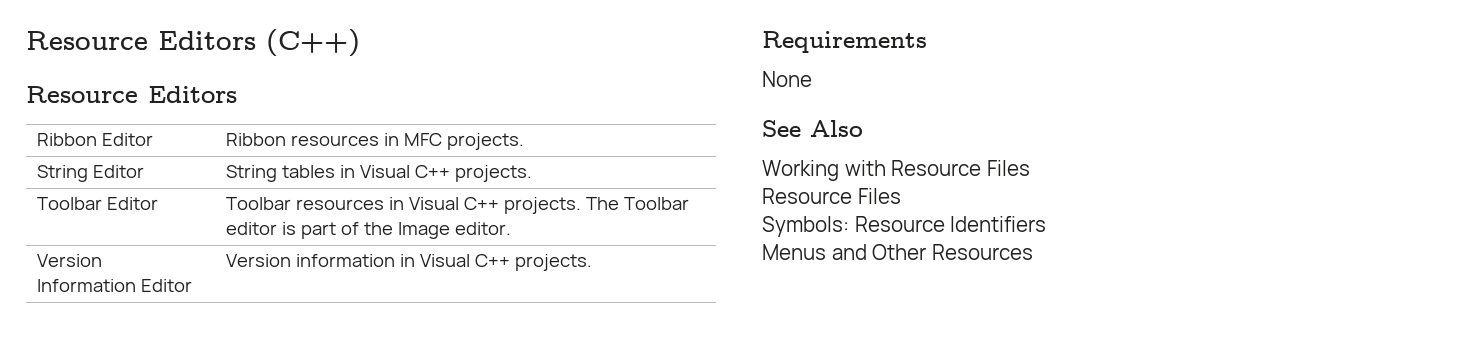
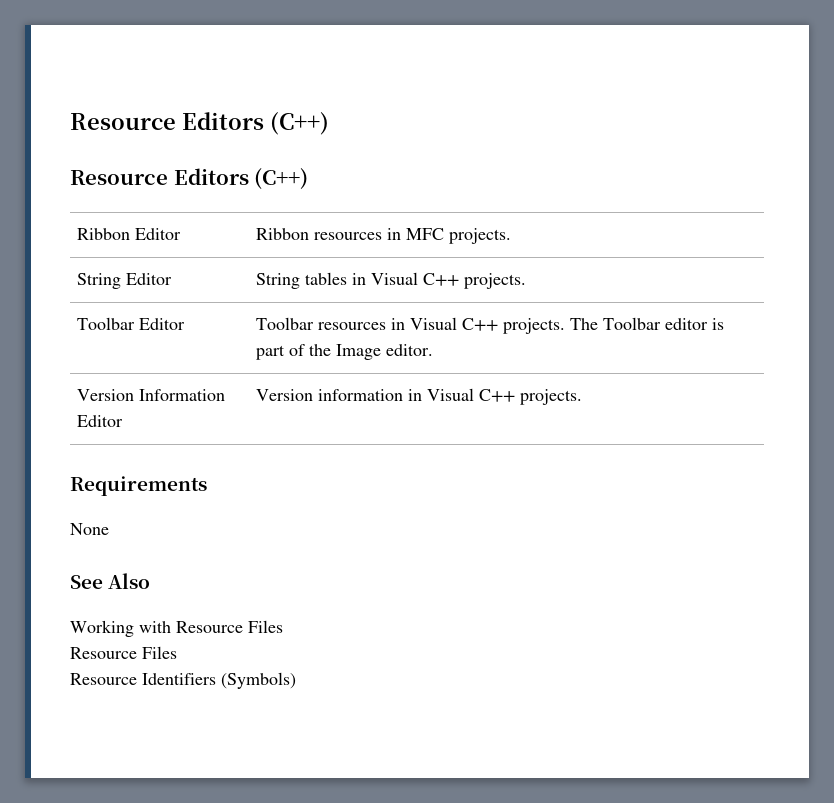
(237, 94) none -> [254,168,309,190] (C++)
[762,216,849,237] Symbols: -> (177, 652) none
[762,244,1033,260] // Menus and Other Resources -> [221,672,296,689] (Symbols)

